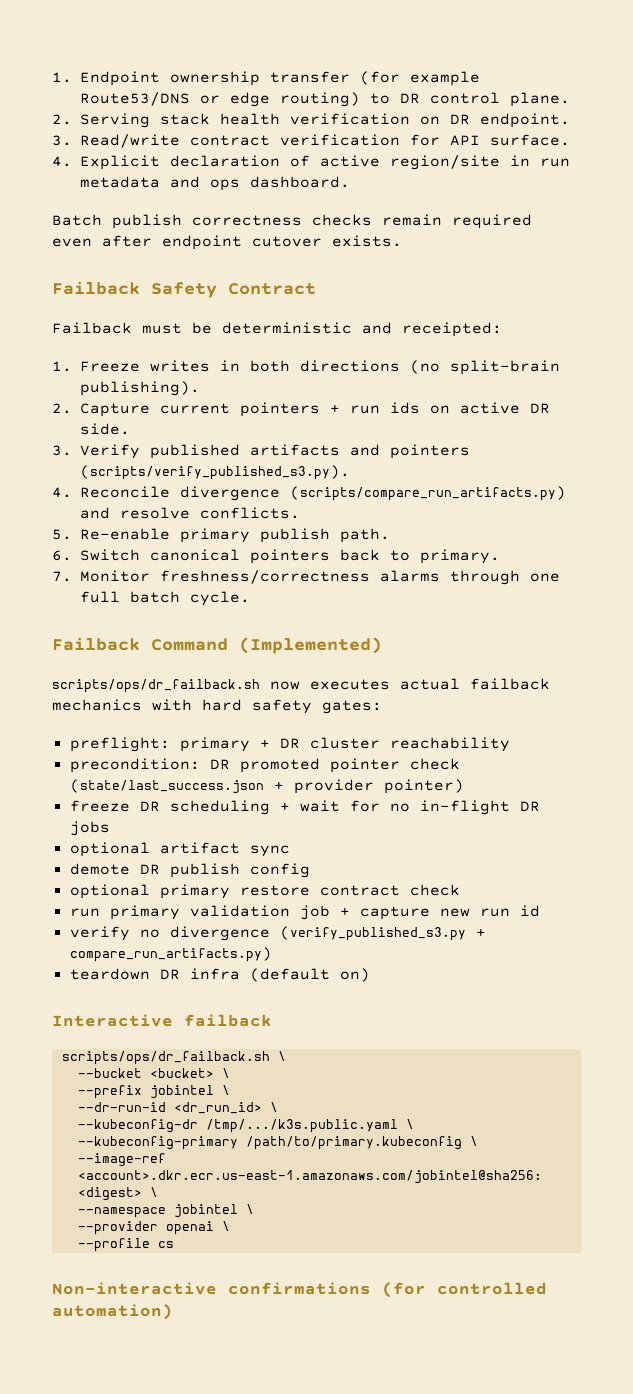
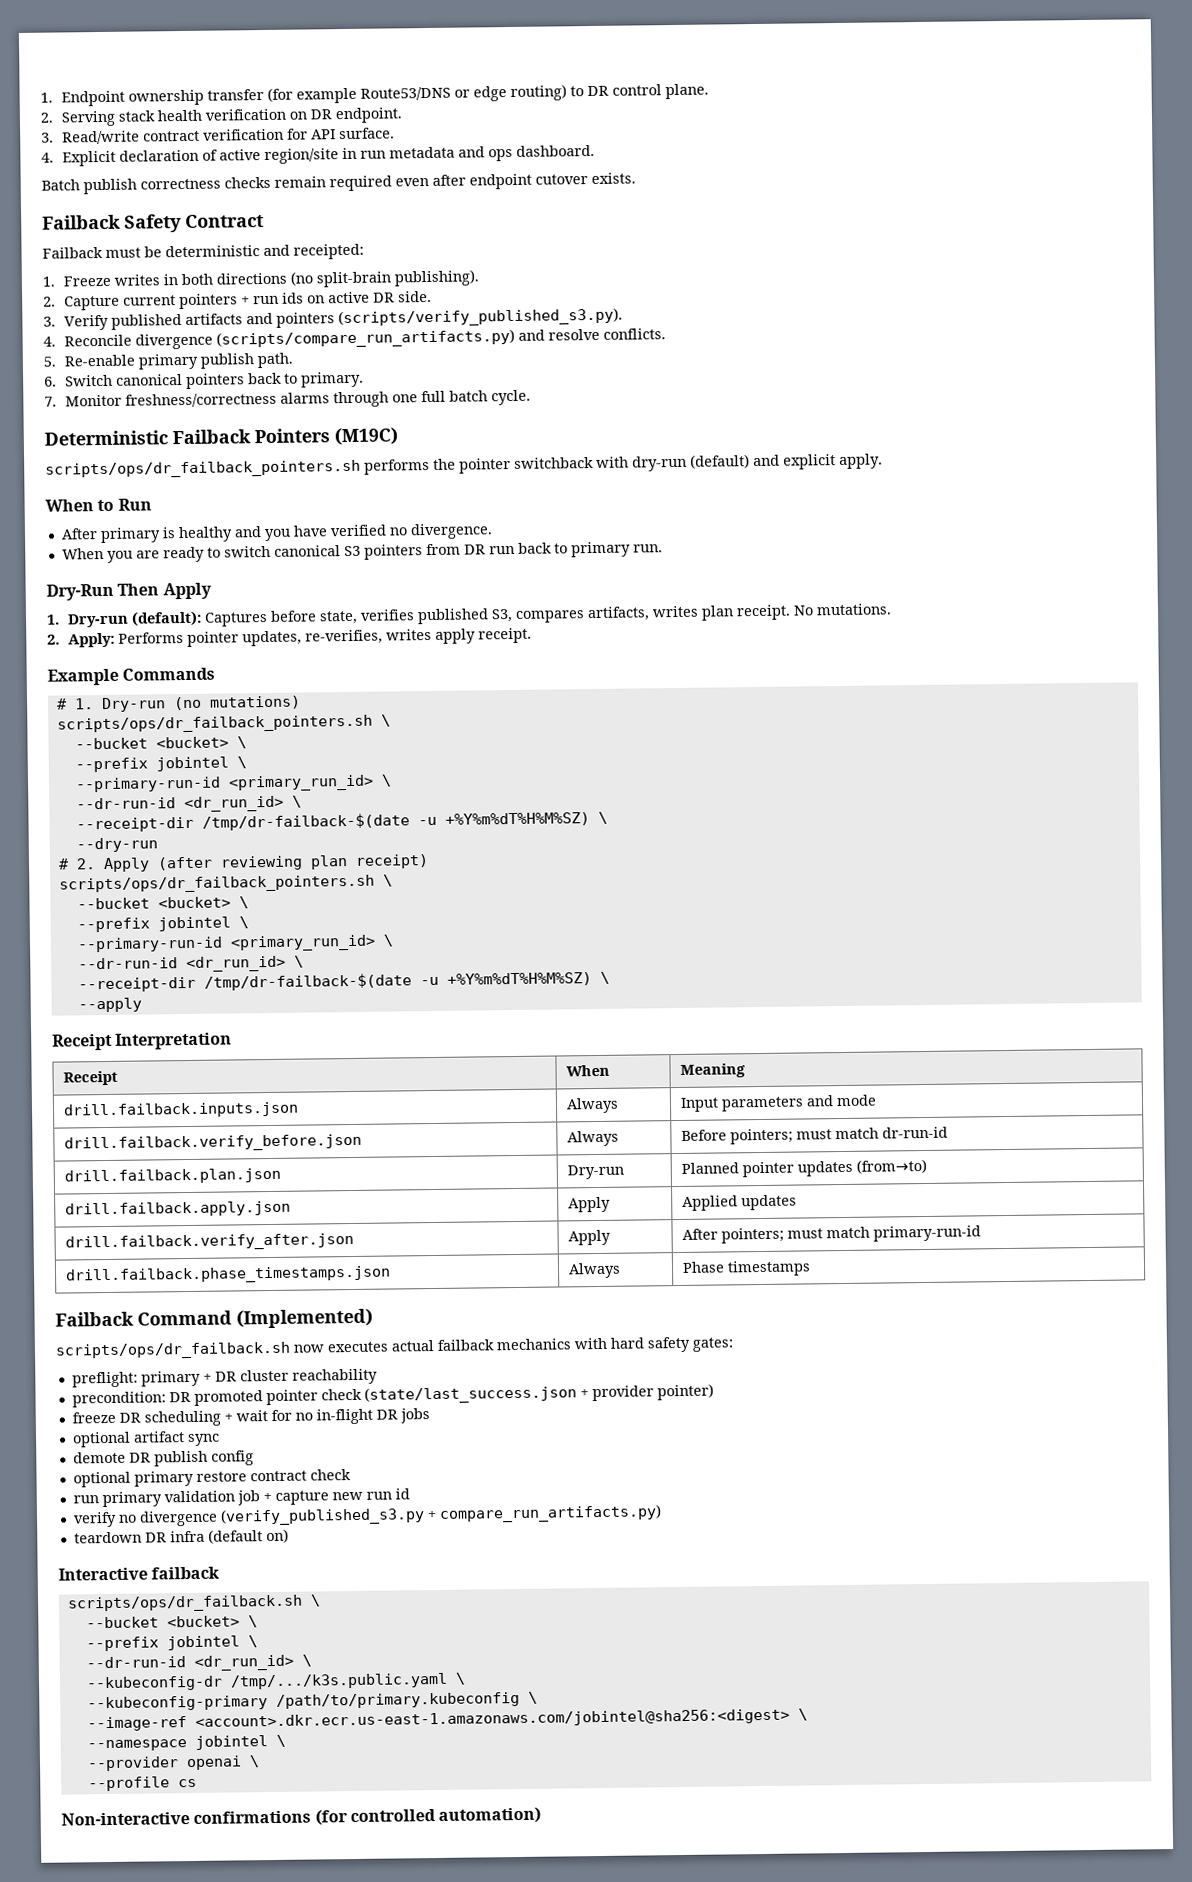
(250, 598) none -> [44,427,398,446] [45,453,883,479] [45,498,152,512] [60,523,493,544] [61,541,663,563] [46,582,212,601] [46,603,892,628] [47,627,532,648] [47,667,216,686] [55,695,301,713] [56,714,391,734] [74,736,247,750] [74,756,247,773] [74,774,392,793] [75,795,302,813] [75,811,608,833] [75,837,158,853] [57,854,429,873] [58,874,393,894] [76,896,249,910] [76,916,249,933] [76,934,394,953] [77,955,304,973] [77,971,610,993] [77,997,142,1013] [52,1032,233,1051] [62,1070,118,1086] [565,1064,610,1077] [679,1063,746,1078] [62,1101,299,1119] [565,1097,619,1114] [679,1094,877,1112] [63,1133,362,1153] [566,1130,619,1147] [680,1126,948,1145] [63,1167,281,1185] [566,1164,624,1180] [680,1158,927,1178] [64,1200,291,1218] [567,1196,611,1213] [681,1194,797,1211] [64,1232,354,1252] [567,1229,611,1246] [681,1225,981,1244] [64,1265,391,1285] [567,1262,621,1279] [681,1260,811,1277] // Deterministic Failback Pointers (M19C) // scripts/ops/dr_failback_pointers.sh performs the pointer switchback with dry-run (default) and explicit apply. // When to Run // After primary is healthy and you have verified no divergence. // When you are ready to switch canonical S3 pointers from DR run back to primary run. // Dry-Run Then Apply // 1. Dry-run (default): Captures before state, verifies published S3, compares artifacts, writes plan receipt. No mutations. // 2. Apply: Performs pointer updates, re-verifies, writes apply receipt. // Example Commands // # 1. Dry-run (no mutations) // scripts/ops/dr_failback_pointers.sh \ // --bucket <bucket> \ // --prefix jobintel \ // --primary-run-id <primary_run_id> \ // --dr-run-id <dr_run_id> \ // --receipt-dir /tmp/dr-failback-$(date -u +%Y%m%dT%H%M%SZ) \ // --dry-run // # 2. Apply (after reviewing plan receipt) // scripts/ops/dr_failback_pointers.sh \ // --bucket <bucket> \ // --prefix jobintel \ // --primary-run-id <primary_run_id> \ // --dr-run-id <dr_run_id> \ // --receipt-dir /tmp/dr-failback-$(date -u +%Y%m%dT%H%M%SZ) \ // --apply // Receipt Interpretation // Receipt | When | Meaning // drill.failback.inputs.json | Always | Input parameters and mode // drill.failback.verify_before.json | Always | Before pointers; must match dr-run-id // drill.failback.plan.json | Dry-run | Planned pointer updates (from→to) // drill.failback.apply.json | Apply | Applied updates // drill.failback.verify_after.json | Apply | After pointers; must match primary-run-id // drill.failback.phase_timestamps.json | Always | Phase timestamps

